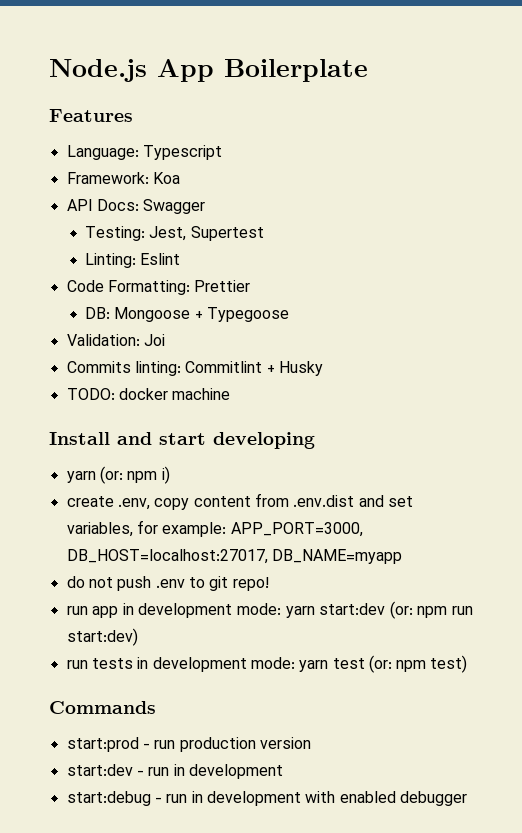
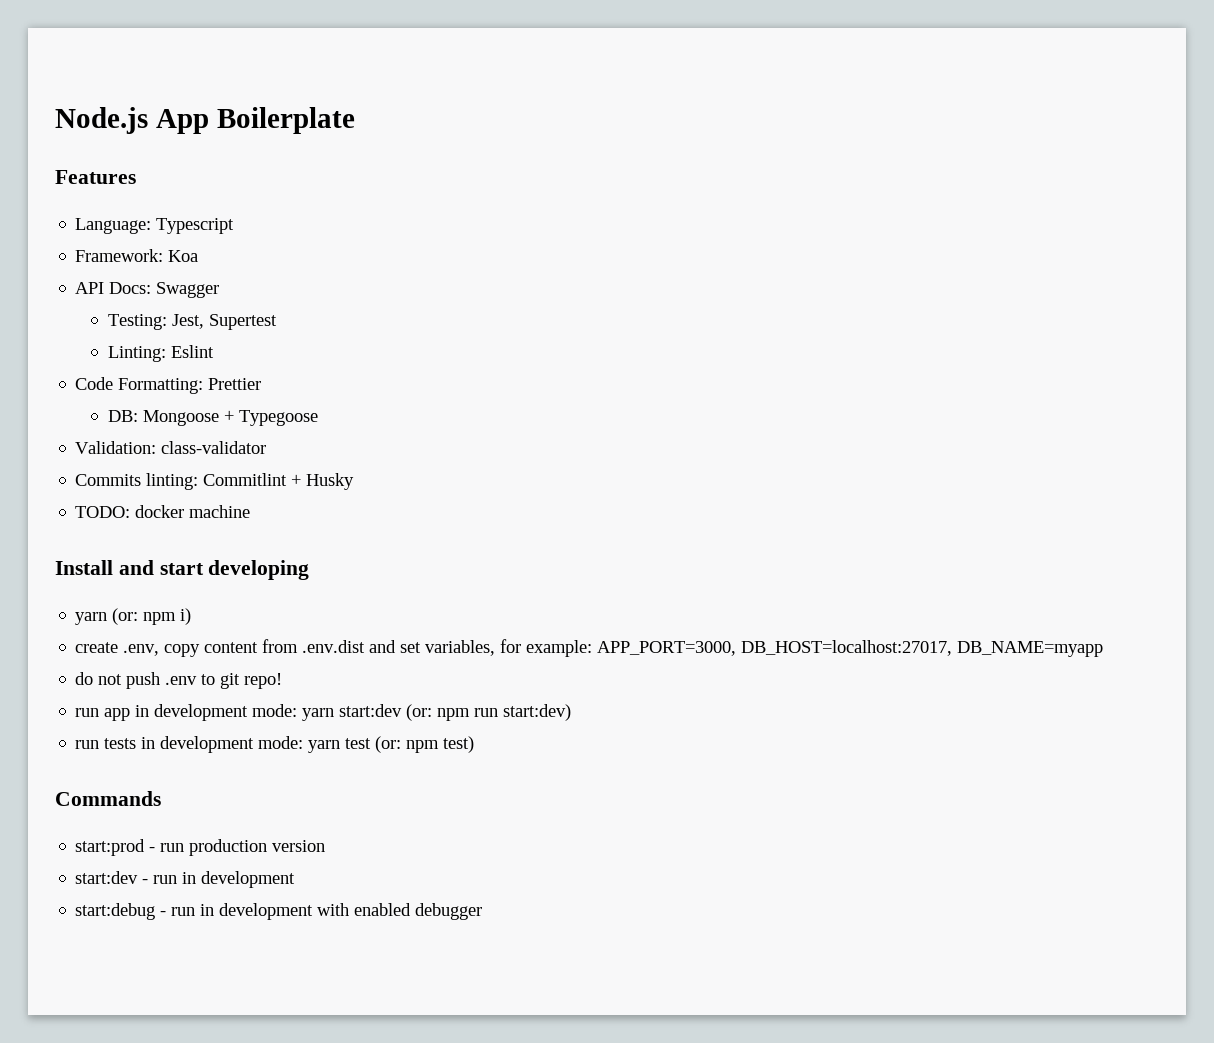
[143,334,165,346] Joi -> [161,441,267,454] class-validator

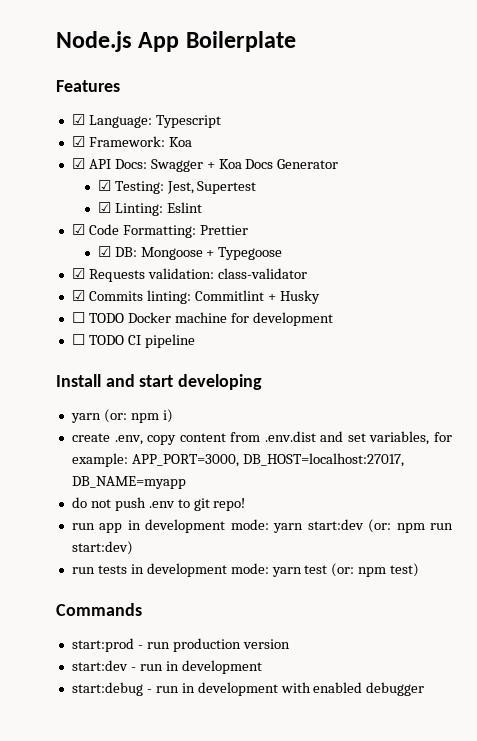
(136, 177) none -> [71,114,85,125] ☑
(235, 226) none -> [71,136,85,147] ☑
(199, 256) none -> [71,158,85,169] ☑
(220, 290) // -> [206,159,339,169] [97,180,111,191] + Koa Docs Generator // ☑
(277, 322) none -> [97,202,111,213] ☑
(214, 351) none -> [71,224,85,235] ☑
(262, 384) none -> [97,246,111,257] ☑
[75,441,157,454] Validation: -> [71,268,214,282] ☑ Requests validation:
(267, 447) none -> [71,290,85,301] ☑
[75,505,251,518] TODO: docker machine -> [71,312,333,326] [71,334,195,348] ☐ TODO Docker machine for development // ☐ TODO CI pipeline

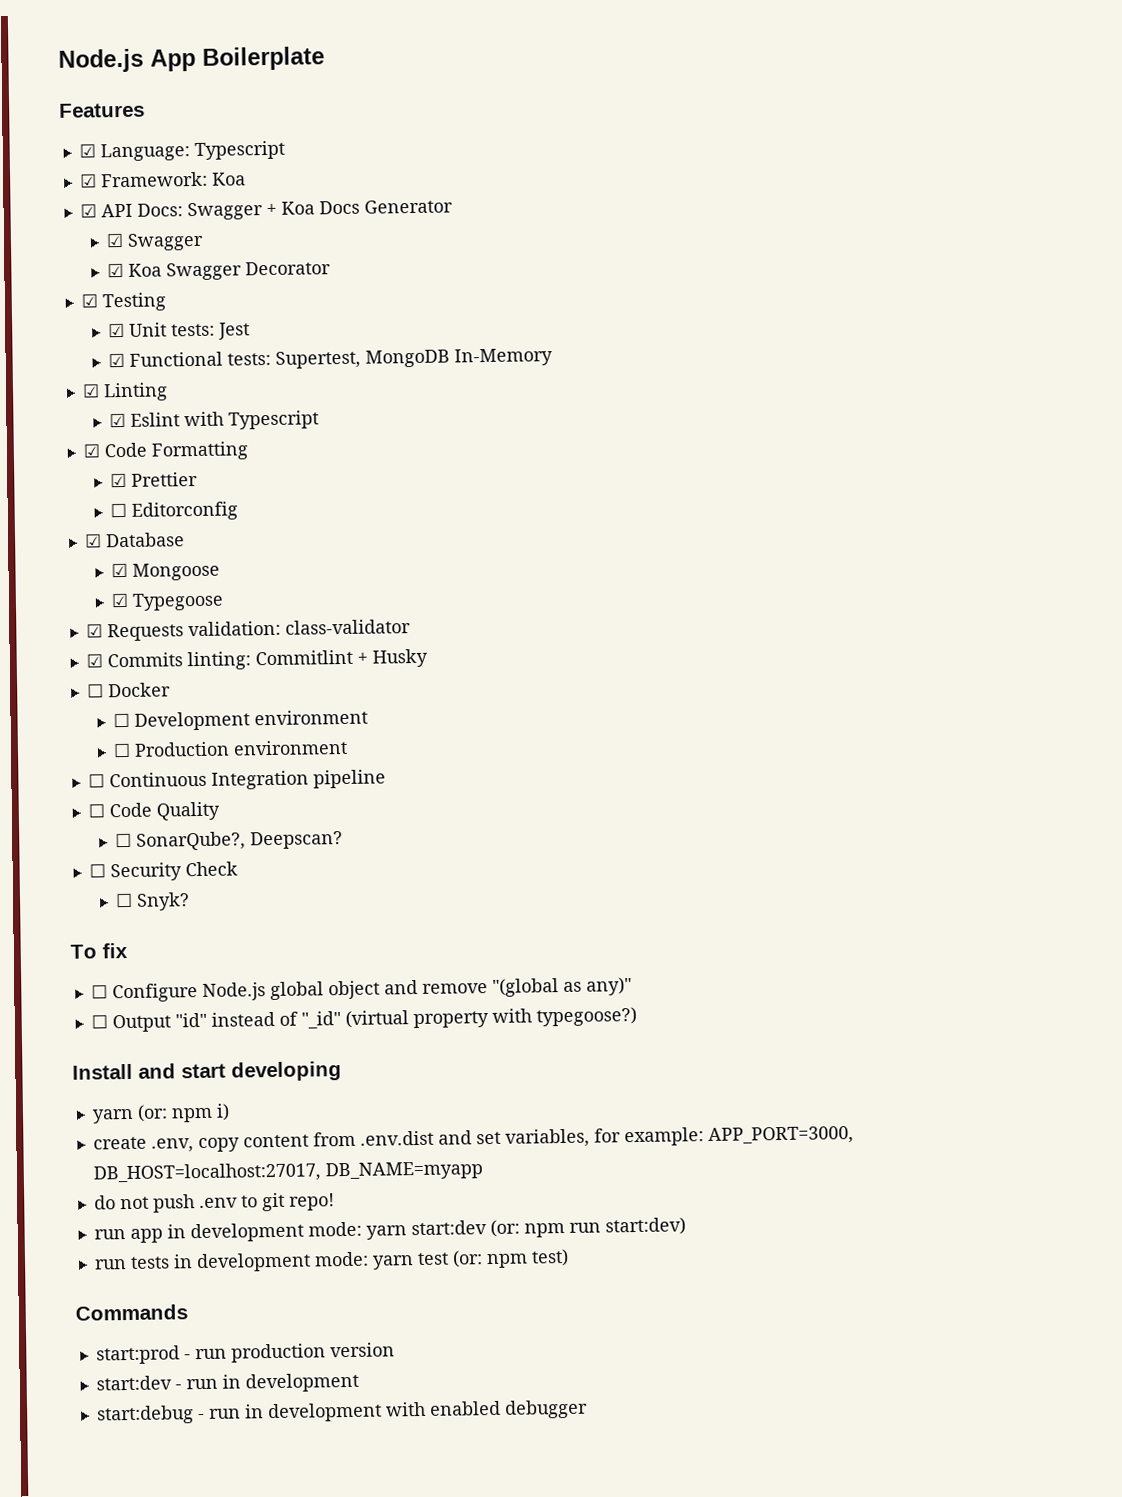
[114,181,257,194] [97,202,163,216] Testing: Jest, Supertest // ☑ Linting: -> [127,232,205,251] [107,261,332,281] [80,292,166,312] [108,322,251,340] [108,348,554,369] [81,382,168,402] [109,412,127,428] Swagger // ☑ Koa Swagger Decorator // ☑ Testing // ☑ Unit tests: Jest // ☑ Functional tests: Supertest, MongoDB In-Memory // ☑ Linting // ☑
(202, 207) none -> [184,410,320,430] with Typescript
[122,225,196,238] Formatting: -> [150,441,248,461] [110,472,128,488] Formatting // ☑
[97,246,137,257] // ☑ DB: -> [110,501,239,521] [83,532,185,548] [111,562,129,578] // ☐ Editorconfig // ☑ Database // ☑
[206,250,215,257] + -> [111,592,130,608] // ☑
[88,313,124,323] TODO -> (104, 690) none
[174,312,333,326] [71,334,195,348] machine for development // ☐ TODO CI pipeline -> [113,709,369,731] [113,739,349,758] [87,769,386,790] [87,801,220,821] [115,831,344,851] [88,861,238,882] [115,892,191,911] [70,942,128,959] [90,977,632,1003] [90,1006,637,1033] // ☐ Development environment // ☐ Production environment // ☐ Continuous Integration pipeline // ☐ Code Quality // ☐ SonarQube?, Deepscan? // ☐ Security Check // ☐ Snyk? // To fix // ☐ Configure Node.js global object and remove "(global as any)" // ☐ Output "id" instead of "_id" (virtual property with typegoose?)

